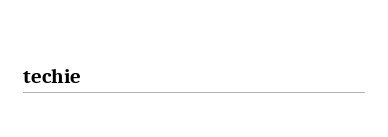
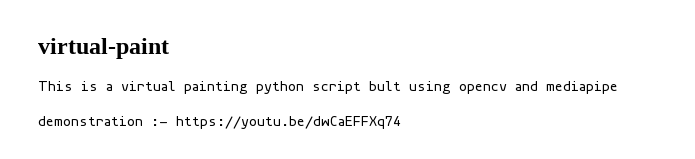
[23,68,81,83] techie -> [38,38,169,59] [38,81,618,94] [38,116,401,129] virtual-paint // This is a virtual painting python script bult using opencv and mediapipe // demonstration :- https://youtu.be/dwCaEFFXq74

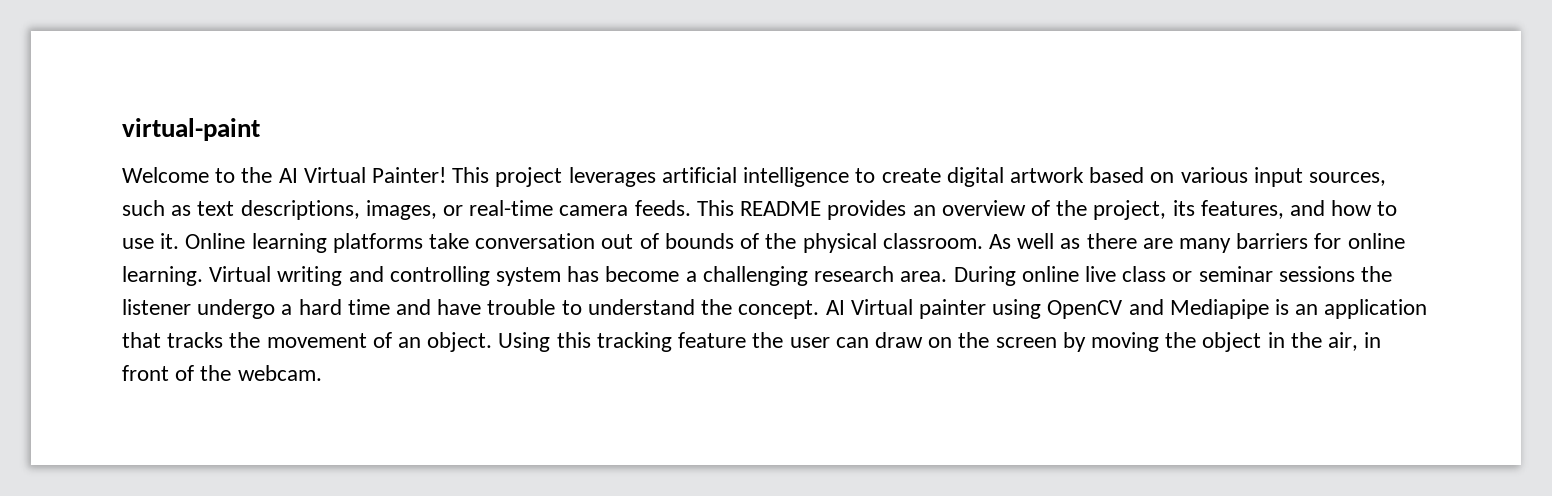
[38,81,618,94] [38,116,401,129] This is a virtual painting python script bult using opencv and mediapipe // demonstration :- https://youtu.be/dwCaEFFXq74 -> [122,167,1386,187] [122,200,1398,220] [122,233,1405,253] [122,266,1392,286] [122,299,1428,319] [122,332,1382,352] [122,365,322,381] Welcome to the AI Virtual Painter! This project leverages artificial intelligence to create digital artwork based on various input sources, such as text descriptions, images, or real-time camera feeds. This README provides an overview of the project, its features, and how to use it. Online learning platforms take conversation out of bounds of the physical classroom. As well as there are many barriers for online learning. Virtual writing and controlling system has become a challenging research area. During online live class or seminar sessions the listener undergo a hard time and have trouble to understand the concept. AI Virtual painter using OpenCV and Mediapipe is an application that tracks the movement of an object. Using this tracking feature the user can draw on the screen by moving the object in the air, in front of the webcam.

